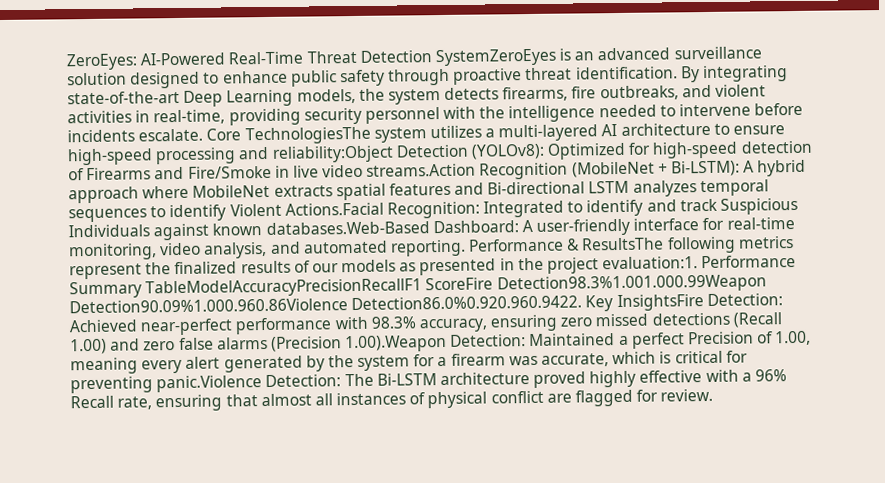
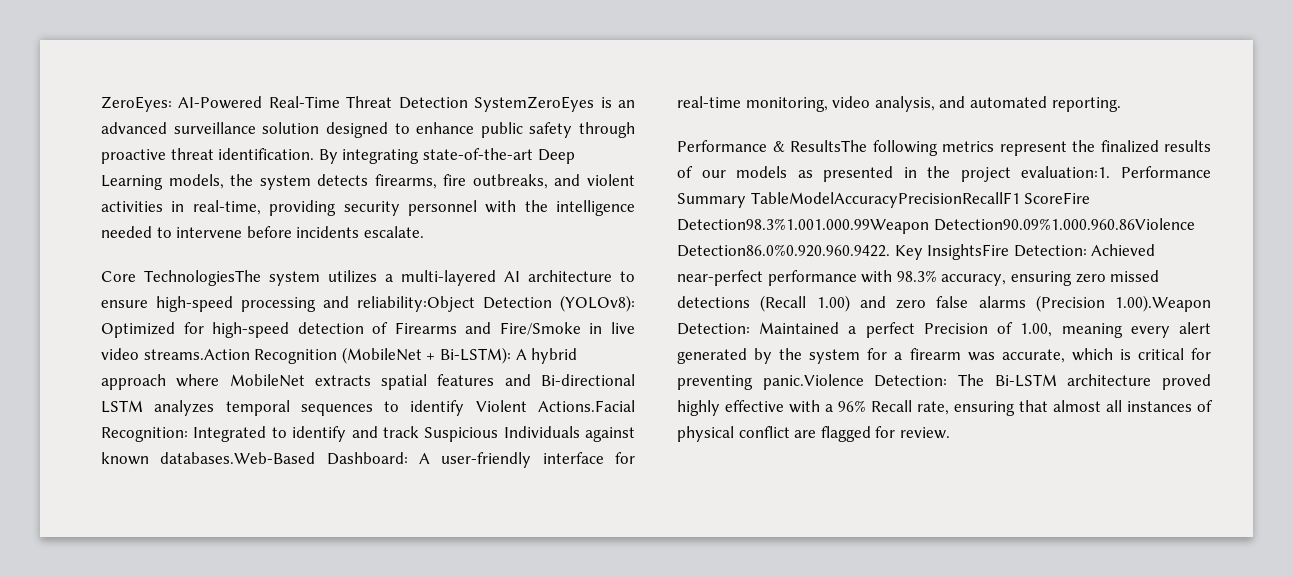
(204, 135) none -> (424, 232) //
(466, 248) none -> (1121, 104) //

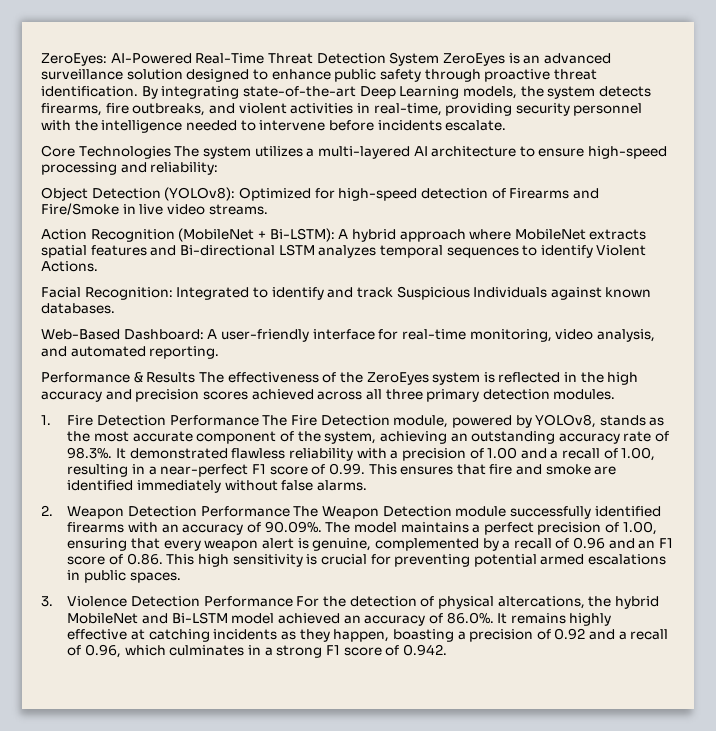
[474,96,595,112] SystemZeroEyes -> [389,52,505,66] System ZeroEyes
[144,270,261,286] TechnologiesThe -> [78,146,200,159] Technologies The
[357,296,475,312] reliability:Object -> [150,162,219,175] [41,187,88,201] reliability: // Object
[143,349,250,360] streams.Action -> [208,204,268,215] [41,229,87,240] streams. // Action
[538,400,635,412] Actions.Facial -> [41,261,98,272] [41,287,81,298] Actions. // Facial
[160,452,316,464] databases.Web-Based -> [41,303,115,314] [41,329,120,340] databases. // Web-Based
[790,140,1211,156] [677,166,1211,182] [677,192,1091,208] [677,218,1195,234] [677,244,1156,260] [677,270,1160,286] [677,295,1211,312] [677,322,840,335] ResultsThe following metrics represent the finalized results of our models as presented in the project evaluation:1. Performance Summary TableModelAccuracyPrecisionRecallF1 ScoreFire Detection98.3%1.001.000.99Weapon Detection90.09%1.000.960.86Violence Detection86.0%0.920.960.9422. Key InsightsFire Detection: Achieved near-perfect performance with 98.3% accuracy, ensuring zero missed detections (Recall 1.00) and zero false alarms (Precision 1.00).Weapon Detection: Maintained -> [146,372,639,385] [41,389,616,402] [41,414,665,428] [67,431,670,444] [67,447,656,461] [67,463,617,477] [67,480,367,493] [41,505,661,519] [67,521,469,535] Results The effectiveness of the ZeroEyes system is reflected in the high accuracy and precision scores achieved across all three primary detection modules. // 1. Fire Detection Performance The Fire Detection module, powered by YOLOv8, stands as the most accurate component of the system, achieving an outstanding accuracy rate of 98.3%. It demonstrated flawless reliability with a precision of 1.00 and a recall of 1.00, resulting in a near-perfect F1 score of 0.99. This ensures that fire and smoke are identified immediately without false alarms. // 2. Weapon Detection Performance The Weapon Detection module successfully identified firearms with an accuracy of 90.09%. The model maintains
[923,322,1211,338] [677,348,1211,364] [677,374,1211,390] [677,400,1213,416] [677,426,950,442] Precision of 1.00, meaning every alert generated by the system for a firearm was accurate, which is critical for preventing panic.Violence Detection: The Bi-LSTM architecture proved highly effective with a 96% Recall rate, ensuring that almost all instances of physical conflict are flagged for review. -> [537,521,657,535] [67,537,674,551] [67,553,667,567] [67,570,181,583] [41,596,659,609] [67,612,612,626] [67,628,669,642] [67,644,447,658] precision of 1.00, ensuring that every weapon alert is genuine, complemented by a recall of 0.96 and an F1 score of 0.86. This high sensitivity is crucial for preventing potential armed escalations in public spaces. // 3. Violence Detection Performance For the detection of physical altercations, the hybrid MobileNet and Bi-LSTM model achieved an accuracy of 86.0%. It remains highly effective at catching incidents as they happen, boasting a precision of 0.92 and a recall of 0.96, which culminates in a strong F1 score of 0.942.

